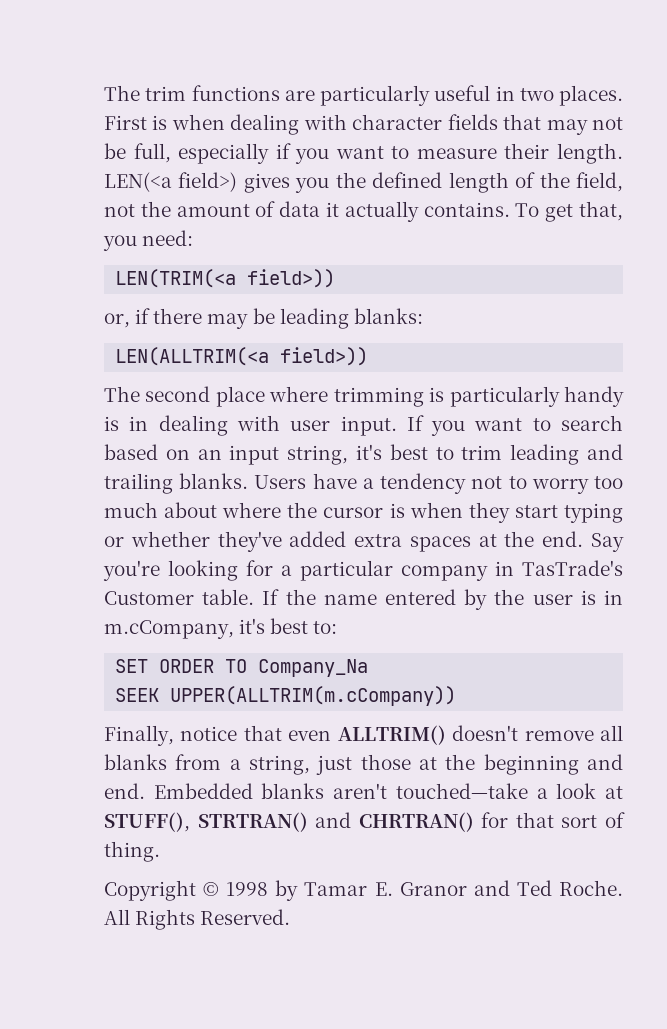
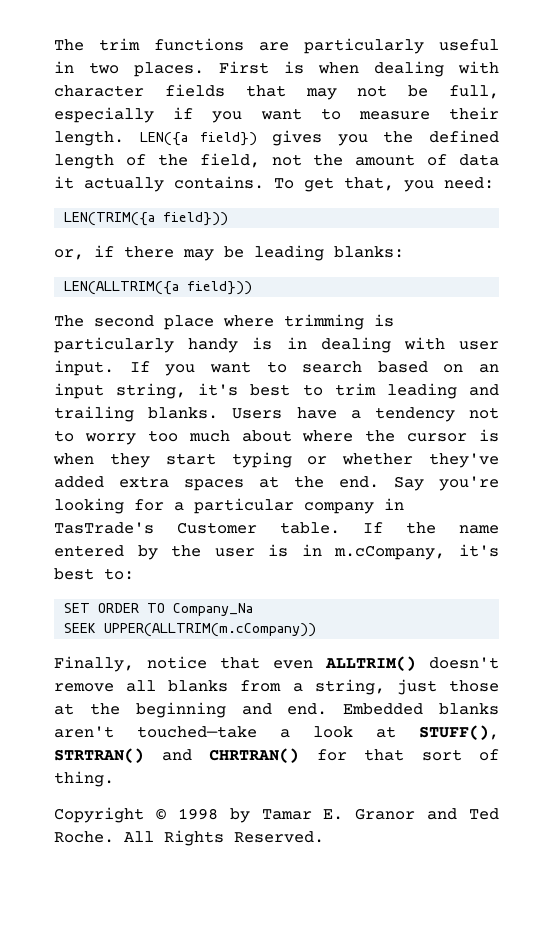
[104,172,238,192] LEN(<a field>) -> [139,132,257,146] LEN({a field})
[115,269,336,288] LEN(TRIM(<a field>)) -> [64,212,229,226] LEN(TRIM({a field}))
[115,347,369,366] LEN(ALLTRIM(<a field>)) -> [64,281,253,295] LEN(ALLTRIM({a field}))

